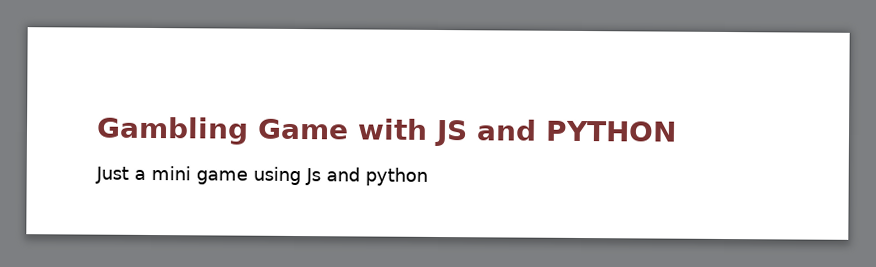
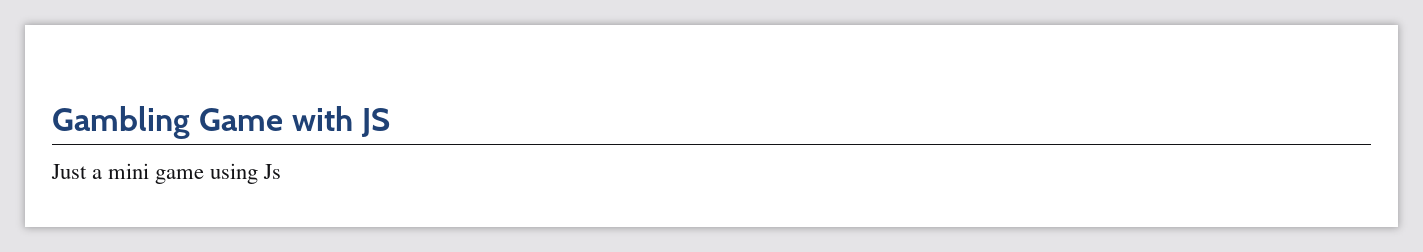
[476,119,677,142] and PYTHON -> (390, 122) none
[326,167,428,186] and python -> (282, 171) none

